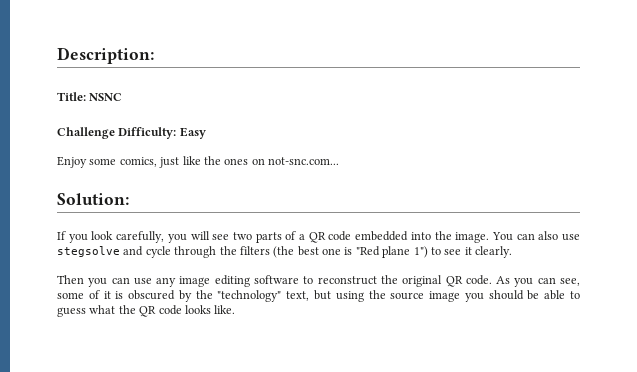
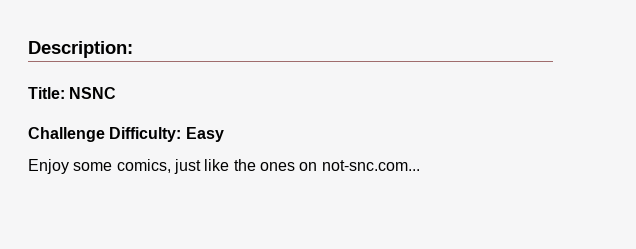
[57,193,129,205] [57,231,580,243] [57,246,512,258] [57,275,581,287] [57,290,580,302] [57,305,236,317] // Solution: // If you look carefully, you will see two parts of a QR code embedded into the image. You can also use stegsolve and cycle through the filters (the best one is "Red plane 1") to see it clearly. // Then you can use any image editing software to reconstruct the original QR code. As you can see, some of it is obscured by the "technology" text, but using the source image you should be able to guess what the QR code looks like. -> (420, 165) none

